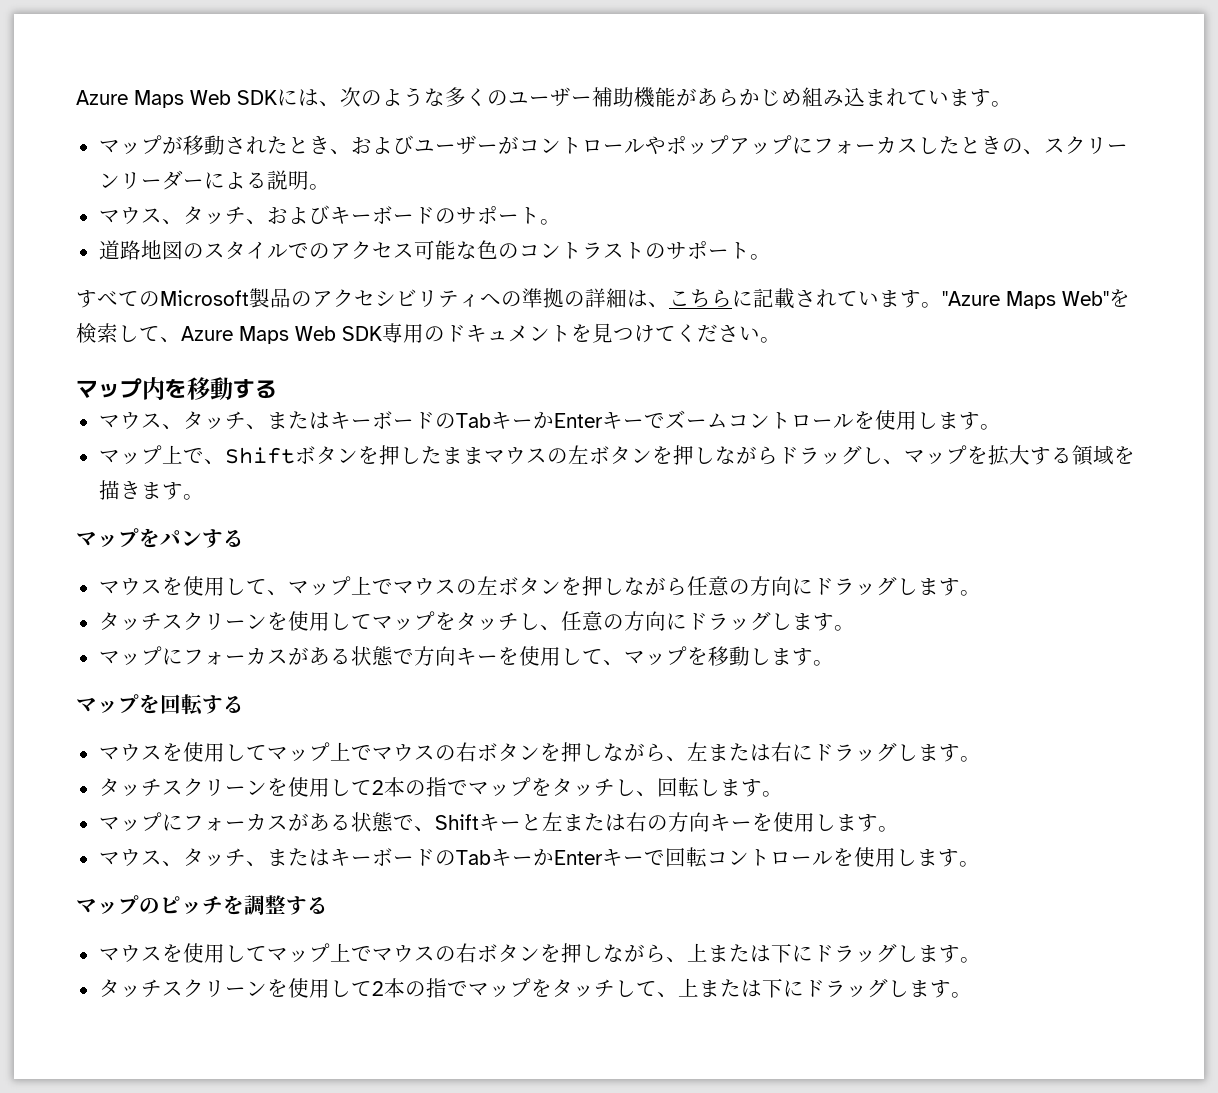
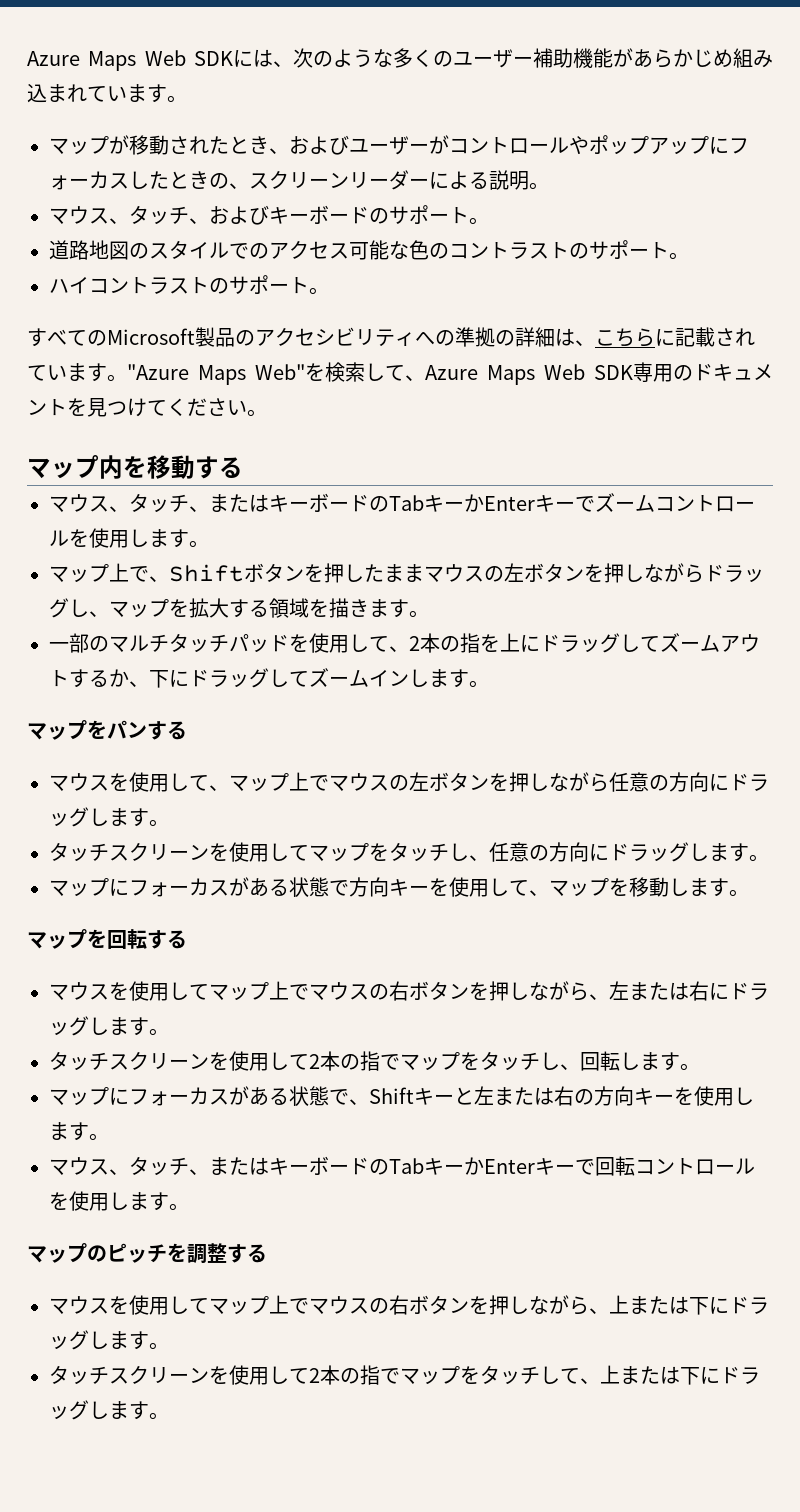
(771, 257) none -> [49,275,329,295] // ハイコントラストのサポート。
(204, 497) none -> [49,633,760,653] [49,668,489,688] // 一部のマルチタッチパッドを使用して、2本の指を上にドラッグしてズームアウトするか、下にドラッグしてズームインします。

